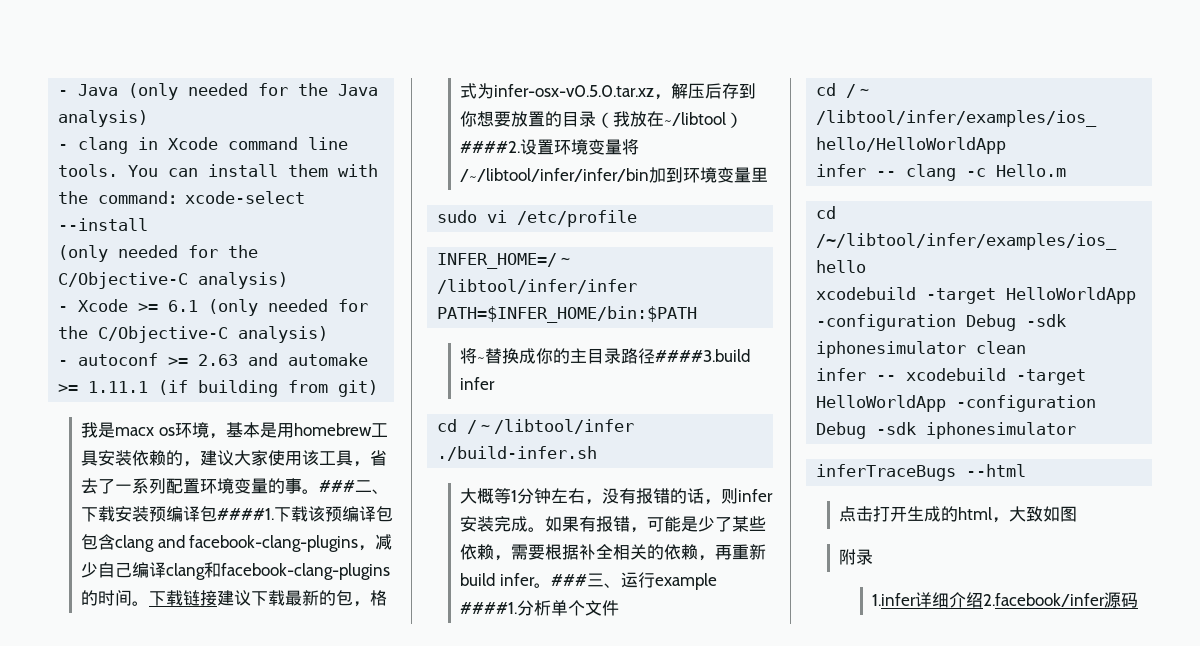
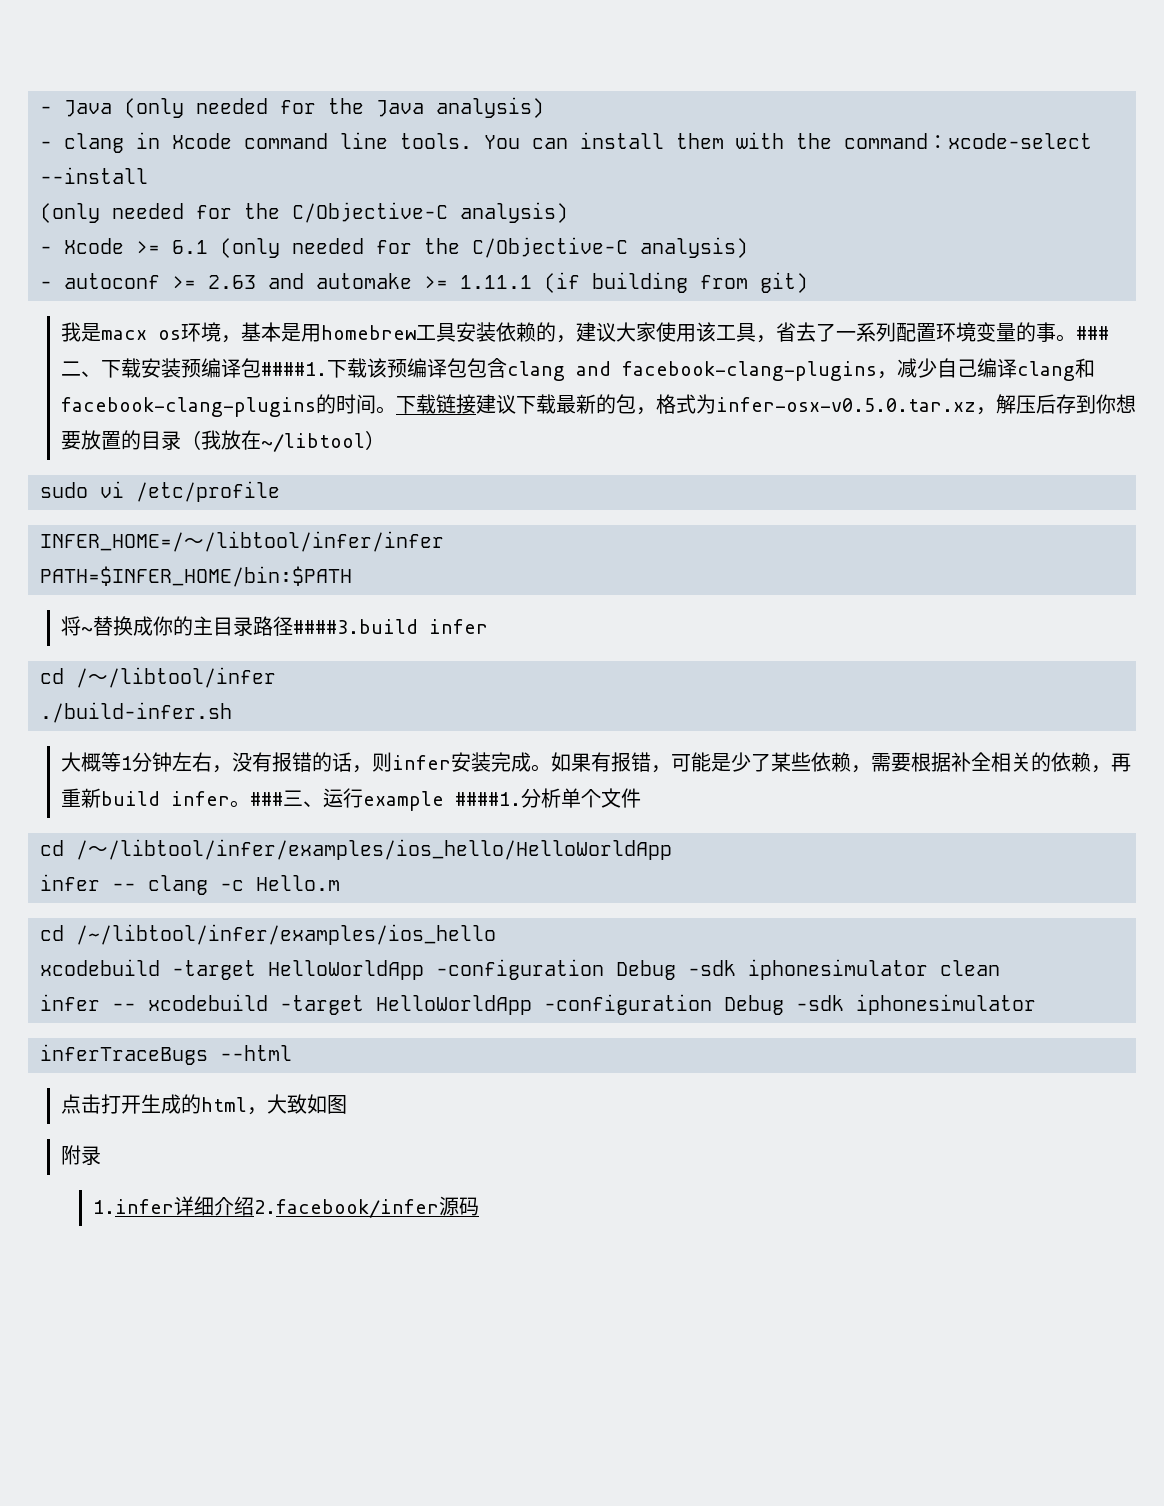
[460,139,640,155] [460,167,769,183] ####2.设置环境变量将/~/libtool/infer/infer/bin加到环境变量里 -> (385, 440) none

